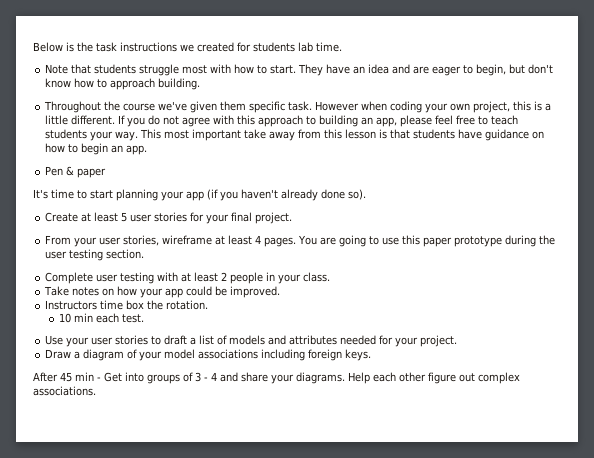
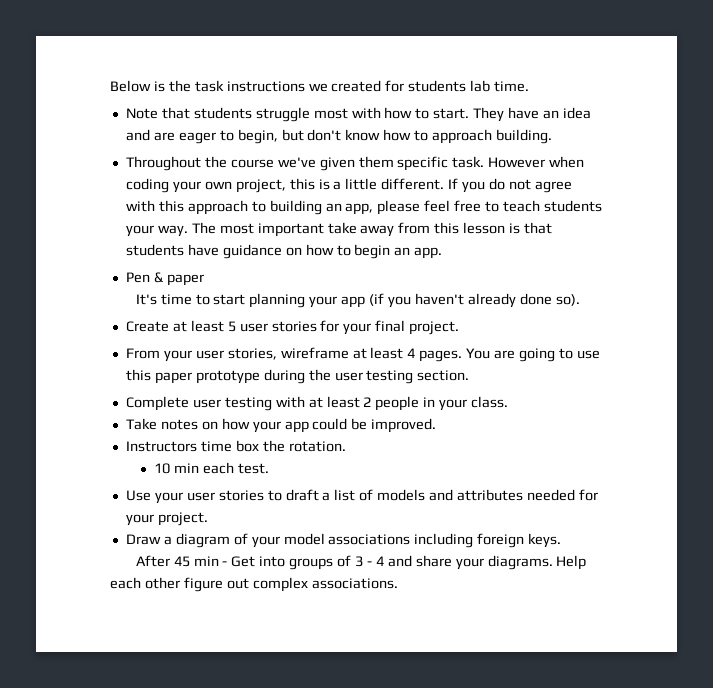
[140,129,162,139] This -> [191,222,216,234] The

